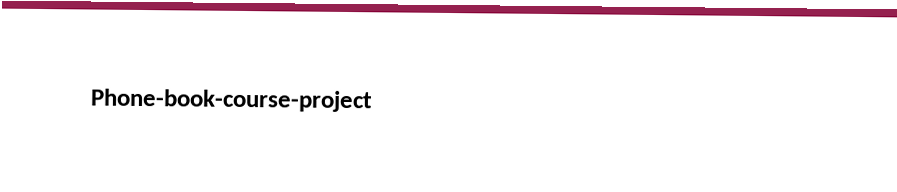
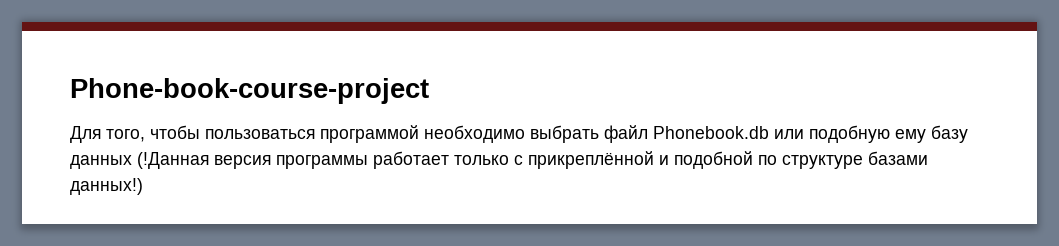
(373, 100) none -> [70,125,968,143] [70,151,928,169] [70,178,143,195] // Для того, чтобы пользоваться программой необходимо выбрать файл Phonebook.db или подобную ему базу данных (!Данная версия программы работает только с прикреплённой и подобной по структуре базами данных!)

